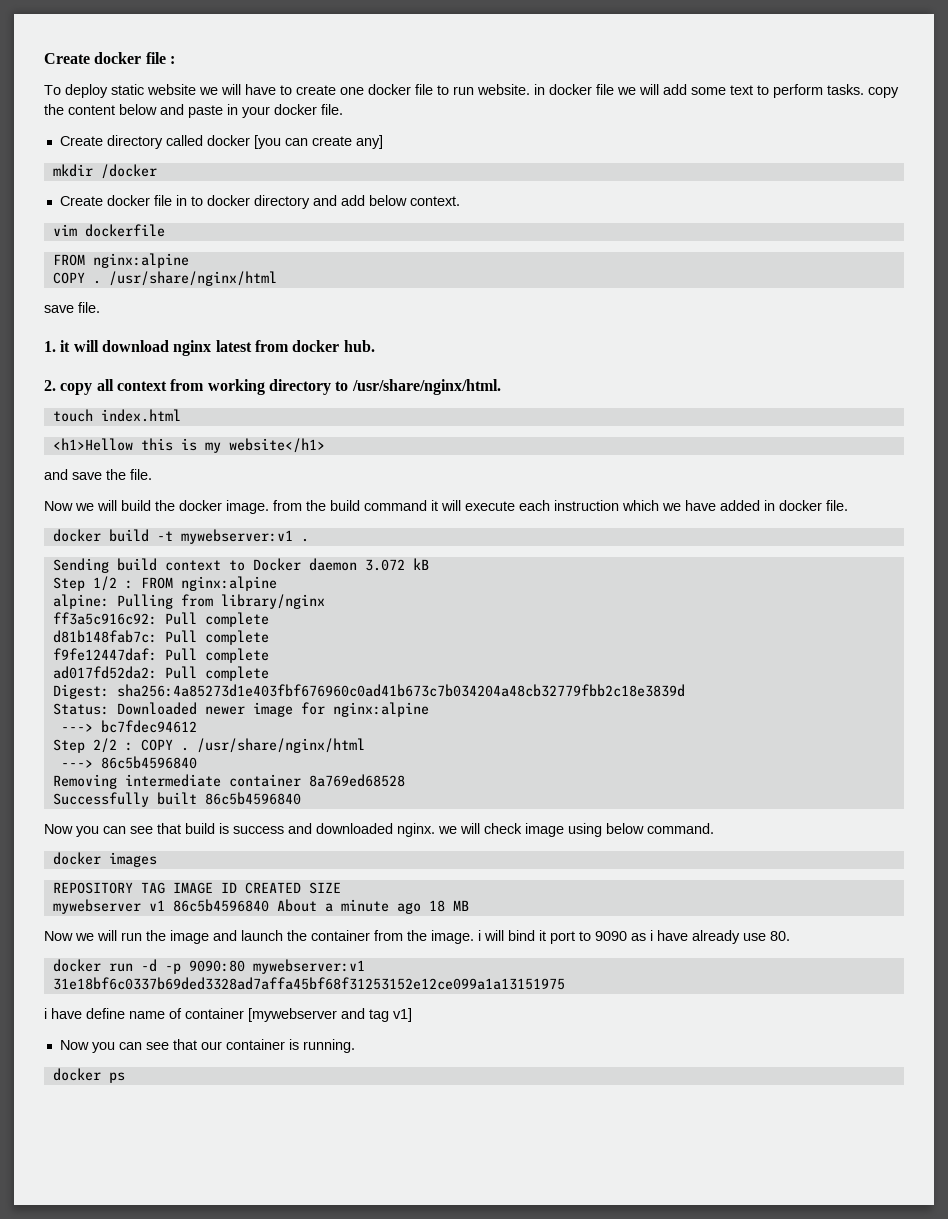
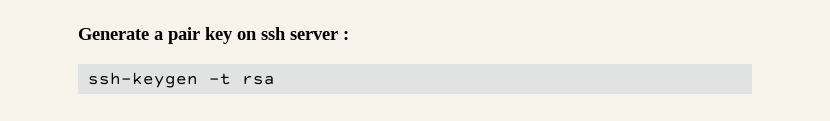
[44,52,175,64] [44,84,899,98] [44,104,343,118] [59,135,383,149] [52,164,157,179] [59,195,460,209] [52,224,165,237] [52,253,189,268] [52,271,277,286] [44,302,100,313] [44,340,375,356] [44,379,501,395] [52,409,181,422] [52,438,325,453] [44,469,152,480] [44,500,848,514] [52,529,309,544] [52,558,429,573] [52,576,277,591] [52,594,325,609] [52,612,269,627] [52,630,269,645] [52,648,269,663] [52,666,269,681] [52,684,685,699] [52,702,429,717] [60,720,197,733] [52,738,365,753] [60,756,197,769] [52,774,405,789] [52,792,301,807] [44,823,714,837] [52,852,157,867] [52,882,341,894] [52,899,469,914] [44,930,790,944] [52,959,365,974] [52,977,565,990] [44,1008,412,1022] [59,1039,355,1053] [52,1068,125,1083] Create docker file : // To deploy static website we will have to create one docker file to run website. in docker file we will add some text to perform tasks. copy the content below and paste in your docker file. // Create directory called docker [you can create any] // mkdir /docker // Create docker file in to docker directory and add below context. // vim dockerfile // FROM nginx:alpine // COPY . /usr/share/nginx/html // save file. // 1. it will download nginx latest from docker hub. // 2. copy all context from working directory to /usr/share/nginx/html. // touch index.html // <h1>Hellow this is my website</h1> // and save the file. // Now we will build the docker image. from the build command it will execute each instruction which we have added in docker file. // docker build -t mywebserver:v1 . // Sending build context to Docker daemon 3.072 kB // Step 1/2 : FROM nginx:alpine // alpine: Pulling from library/nginx // ff3a5c916c92: Pull complete // d81b148fab7c: Pull complete // f9fe12447daf: Pull complete // ad017fd52da2: Pull complete // Digest: sha256:4a85273d1e403fbf676960c0ad41b673c7b034204a48cb32779fbb2c18e3839d // Status: Downloaded newer image for nginx:alpine // ---> bc7fdec94612 // Step 2/2 : COPY . /usr/share/nginx/html // ---> 86c5b4596840 // Removing intermediate container 8a769ed68528 // Successfully built 86c5b4596840 // Now you can see that build is success and downloaded nginx. we will check image using below command. // docker images // REPOSITORY TAG IMAGE ID CREATED SIZE // mywebserver v1 86c5b4596840 About a minute ago 18 MB // Now we will run the image and launch the container from the image. i will bind it port to 9090 as i have already use 80. // docker run -d -p 9090:80 mywebserver:v1 // 31e18bf6c0337b69ded3328ad7affa45bf68f31253152e12ce099a1a13151975 // i have define name of container [mywebserver and tag v1] // Now you can see that our container is running. // docker ps -> [78,27,349,44] [87,72,275,88] Generate a pair key on ssh server : // ssh-keygen -t rsa

